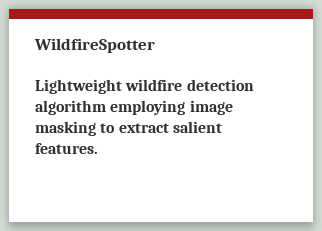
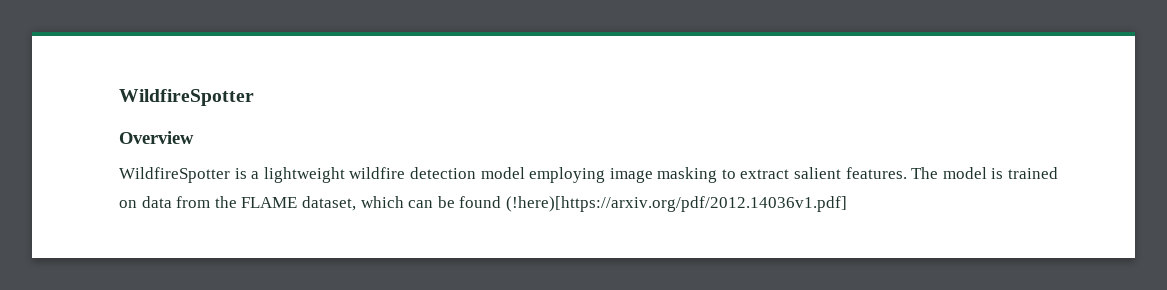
[35,79,122,94] Lightweight -> [119,131,194,144] [119,167,345,183] Overview // WildfireSpotter is a lightweight
[35,100,106,115] algorithm -> [480,167,525,179] model
(98, 148) none -> [911,167,1059,179] [119,196,847,212] The model is trained on data from the FLAME dataset, which can be found (!here)[https://arxiv.org/pdf/2012.14036v1.pdf]

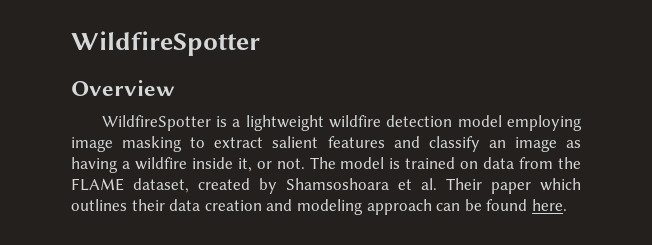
[845,167,907,179] features. -> [327,136,582,152] [71,157,305,173] features and classify an image as having a wildfire inside it, or not.
[360,196,404,208] which -> [198,178,581,194] [71,199,432,215] created by Shamsoshoara et al. Their paper which outlines their data creation and modeling approach
[505,196,847,212] (!here)[https://arxiv.org/pdf/2012.14036v1.pdf] -> [531,199,567,211] here.

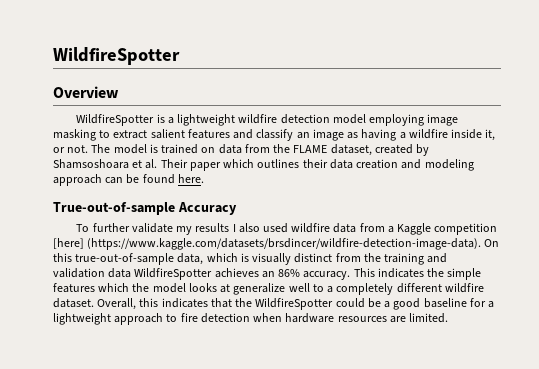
(567, 205) none -> [53,202,237,215] [76,223,498,235] [53,238,500,250] [53,253,448,265] [53,268,482,280] [53,283,484,295] [53,298,495,310] [53,313,449,325] // True-out-of-sample Accuracy // To further validate my results I also used wildfire data from a Kaggle competition [here] (https://www.kaggle.com/datasets/brsdincer/wildfire-detection-image-data). On this true-out-of-sample data, which is visually distinct from the training and validation data WildfireSpotter achieves an 86% accuracy. This indicates the simple features which the model looks at generalize well to a completely different wildfire dataset. Overall, this indicates that the WildfireSpotter could be a good baseline for a lightweight approach to fire detection when hardware resources are limited.

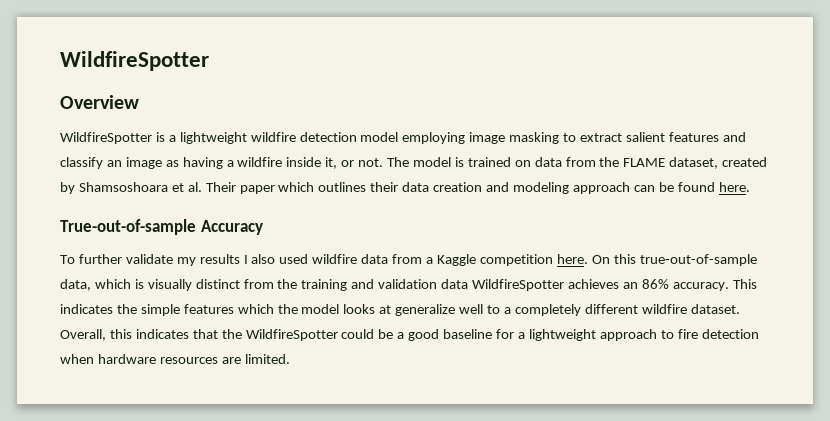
[53,238,482,250] [here] (https://www.kaggle.com/datasets/brsdincer/wildfire-detection-image-data). -> [556,254,588,264] here.

